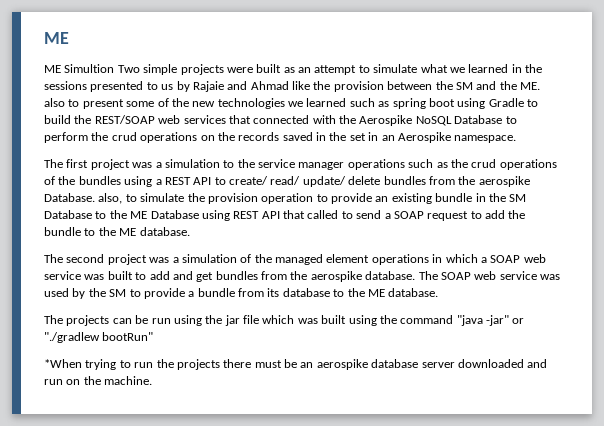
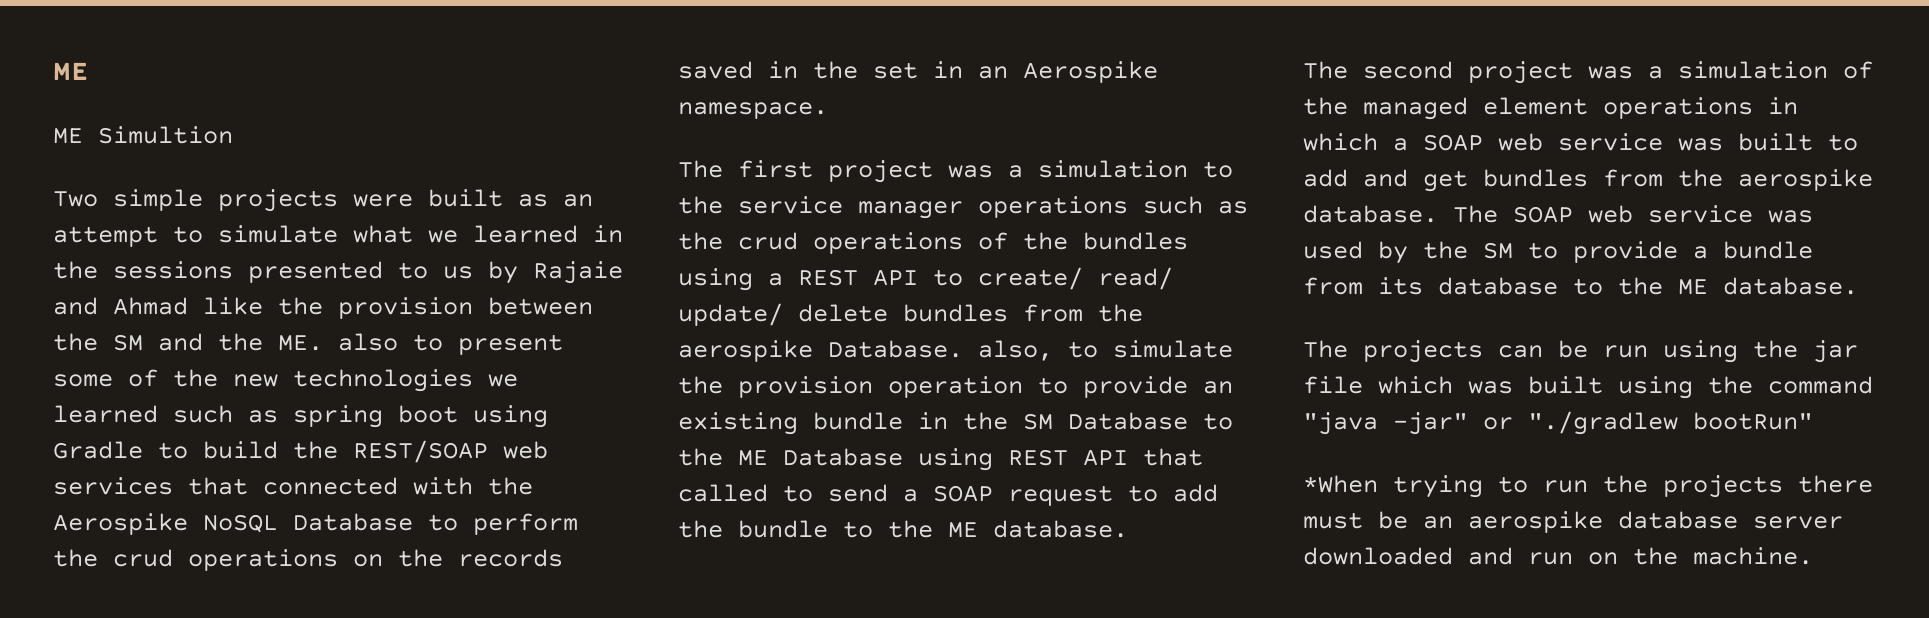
(115, 68) none -> (233, 135) //

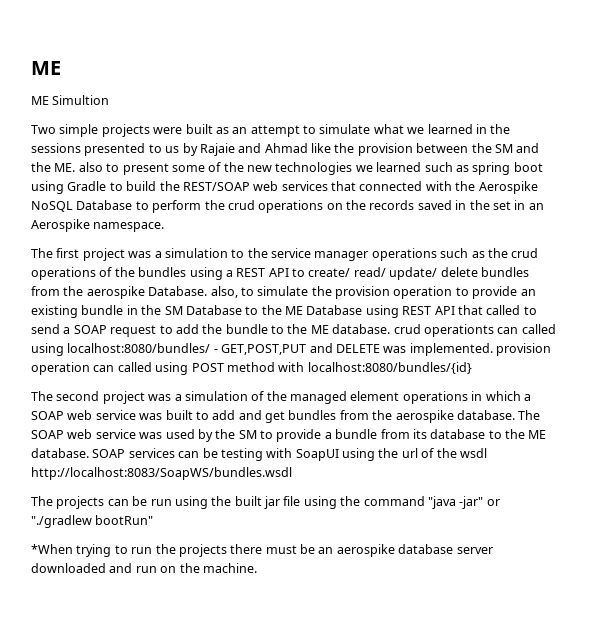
(1128, 529) none -> [393,324,556,337] [31,343,551,356] [31,362,472,375] crud operationts can called using localhost:8080/bundles/ - GET,POST,PUT and DELETE was implemented. provision operation can called using POST method with localhost:8080/bundles/{id}
(1858, 286) none -> [92,448,487,461] [31,467,292,480] SOAP services can be testing with SoapUI using the url of the wsdl http://localhost:8083/SoapWS/bundles.wsdl
(1798, 349) none -> [234,496,262,506] built
[1378,376,1603,394] which was built -> (301, 501) none

